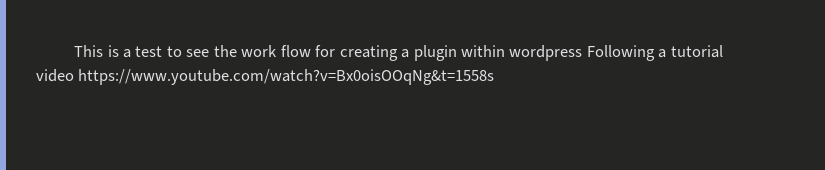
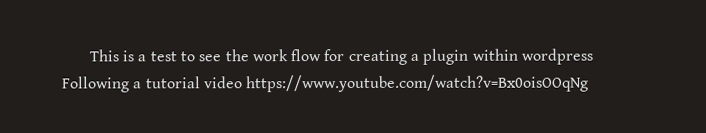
[78,69,495,85] https://www.youtube.com/watch?v=Bx0oisOOqNg&t=1558s -> [246,74,590,93] https://www.youtube.com/watch?v=Bx0oisOOqNg

